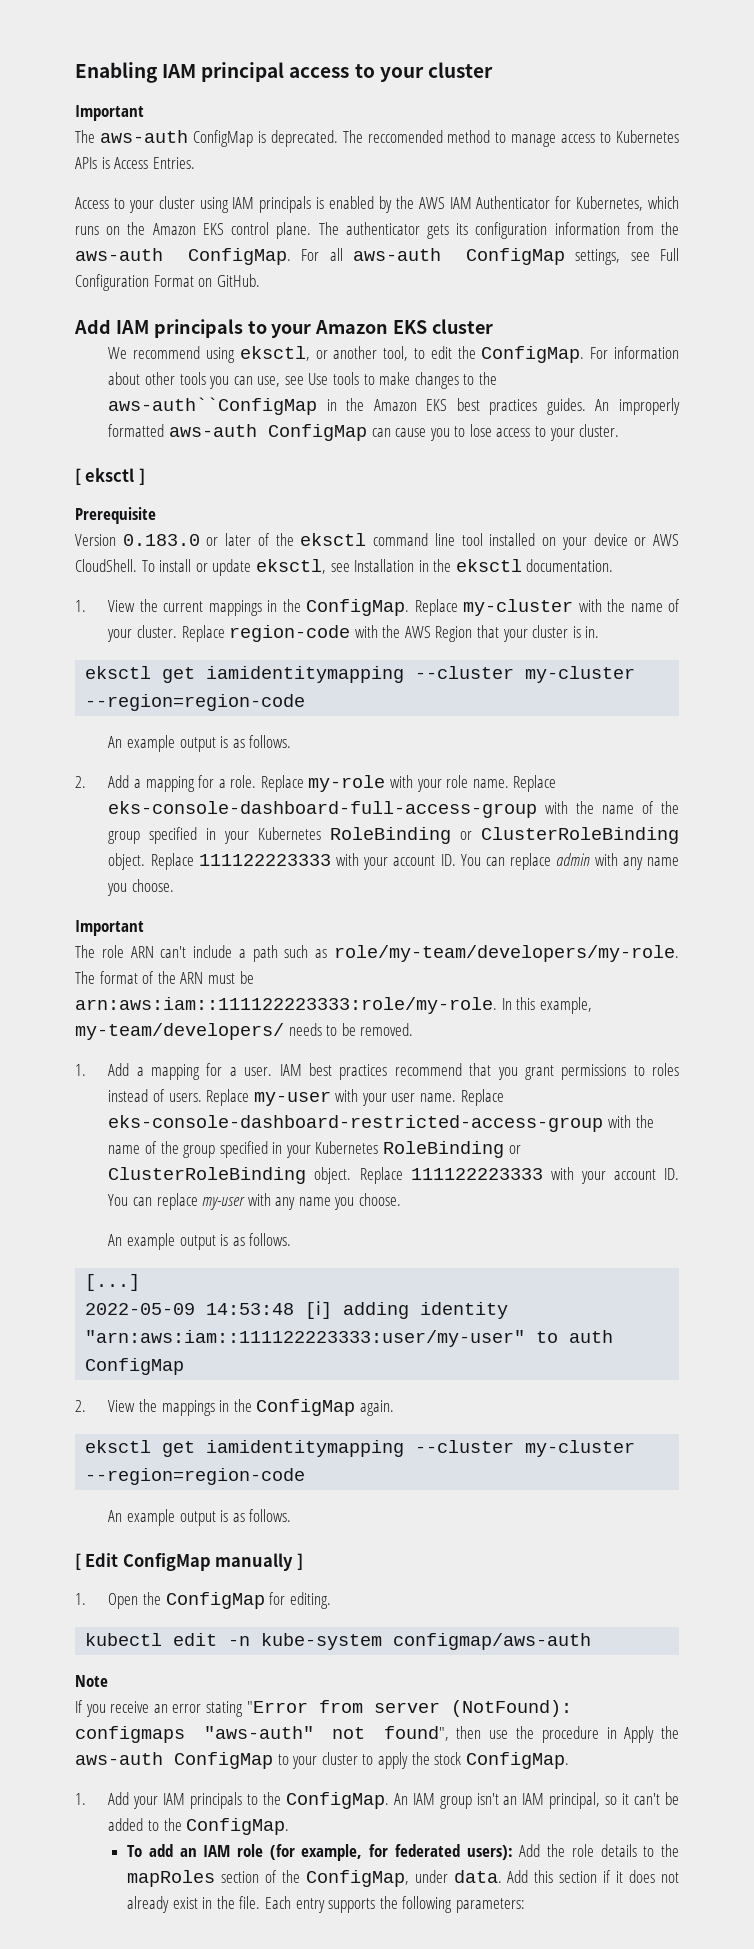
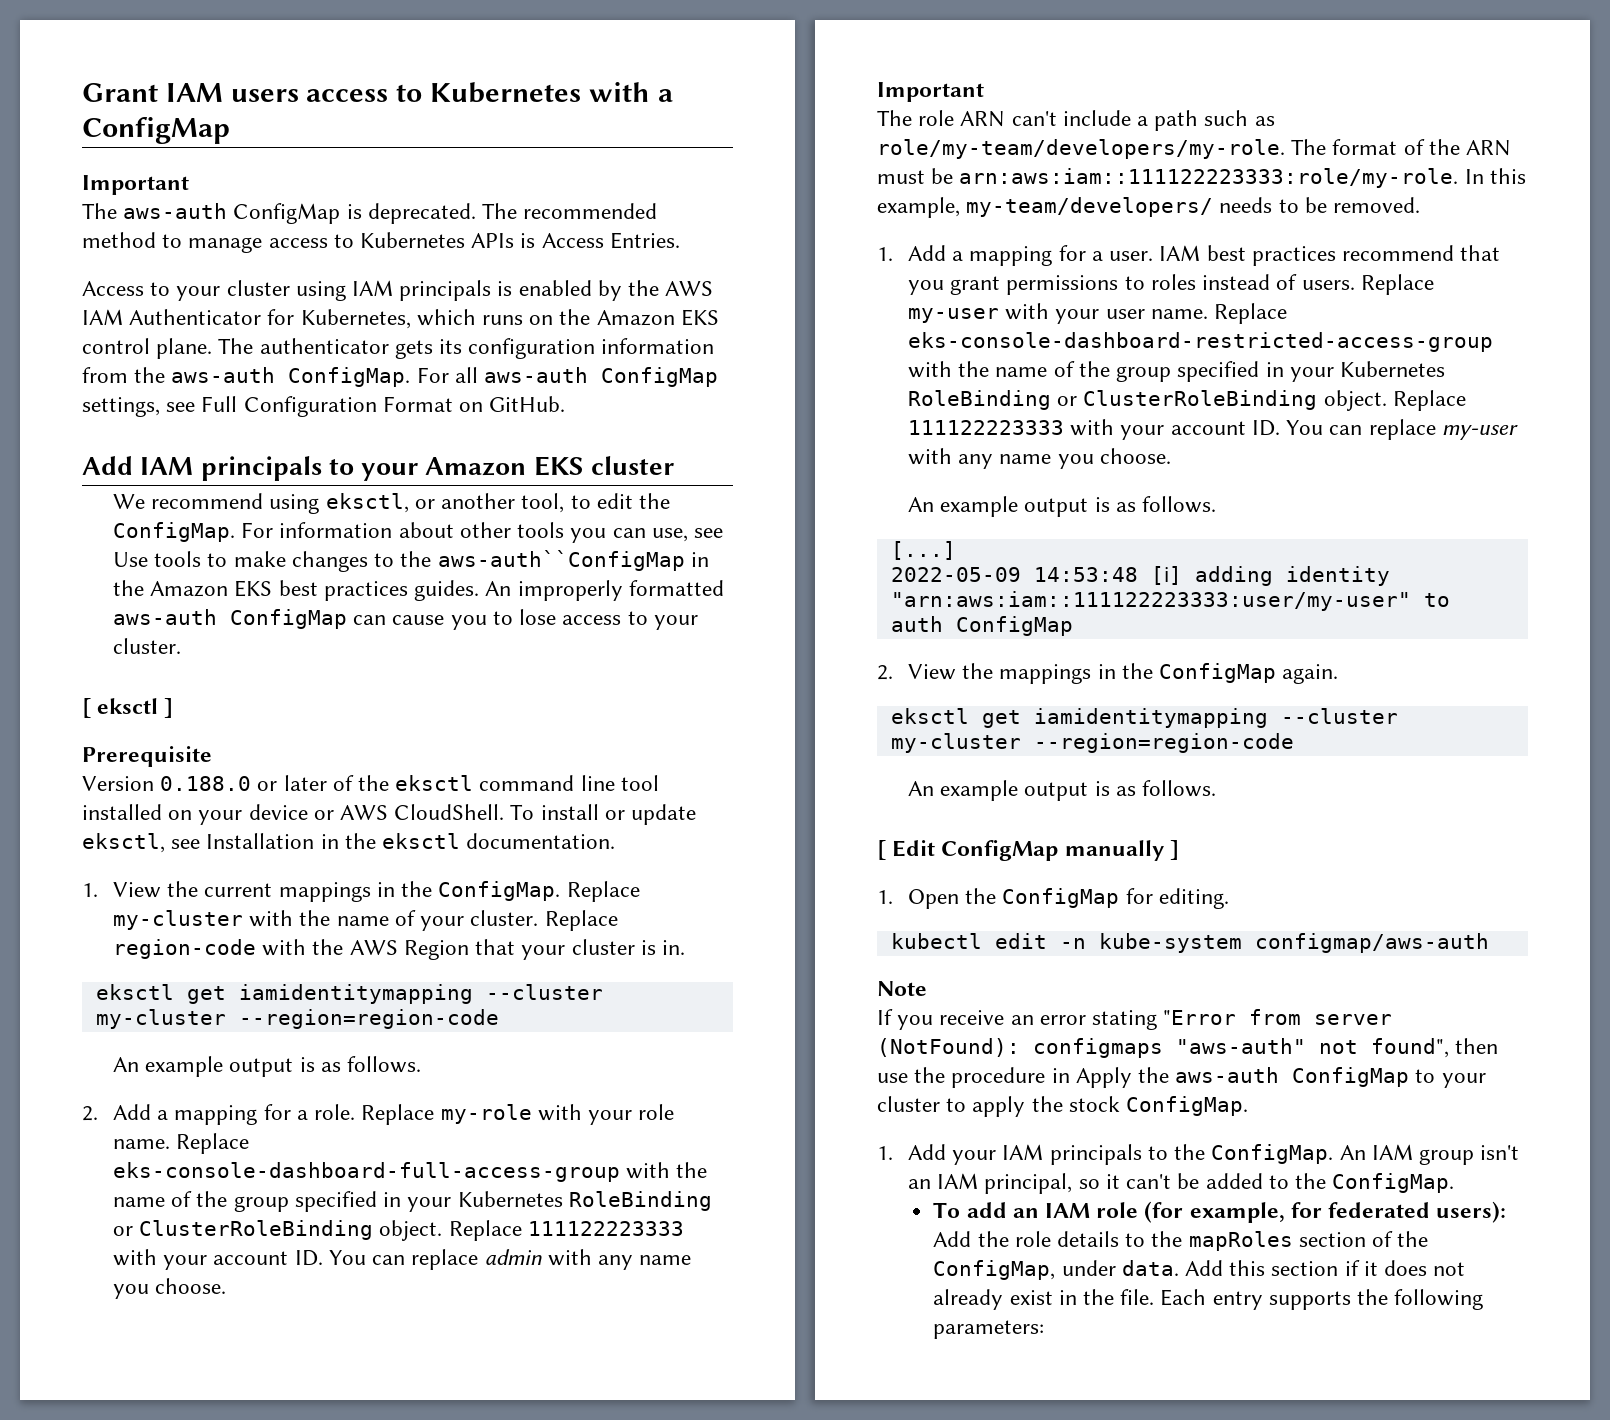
[75,62,493,83] Enabling IAM principal access to your cluster -> [82,82,673,103] [82,117,230,144] Grant IAM users access to Kubernetes with a ConfigMap
[367,130,443,143] reccomended -> [523,203,658,219] recommended
[122,534,200,546] 0.183.0 -> [160,776,252,791] 0.188.0

